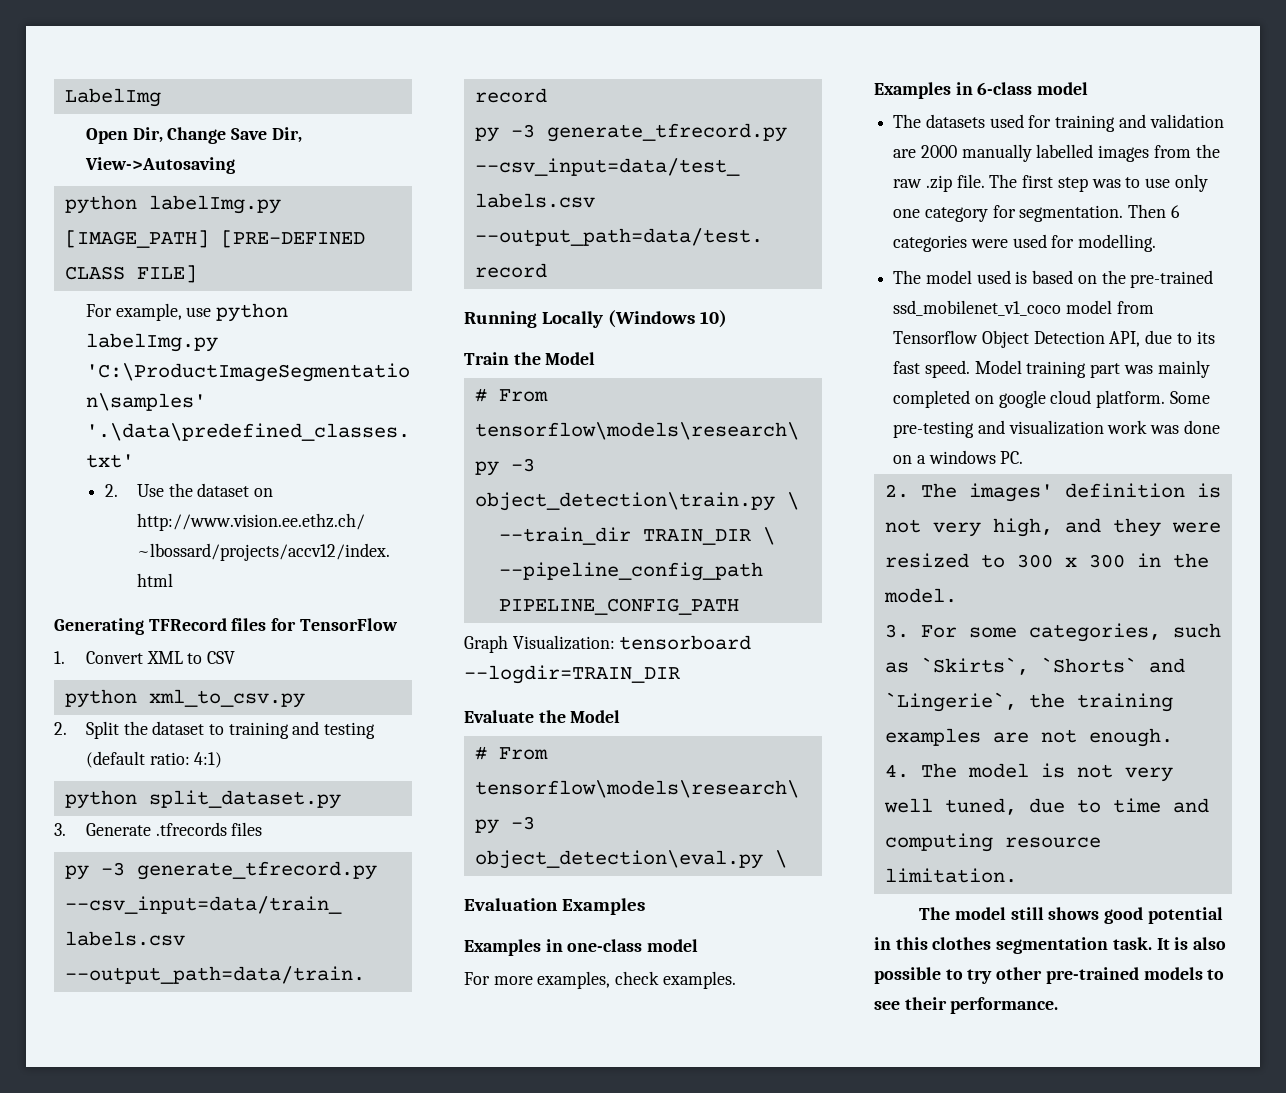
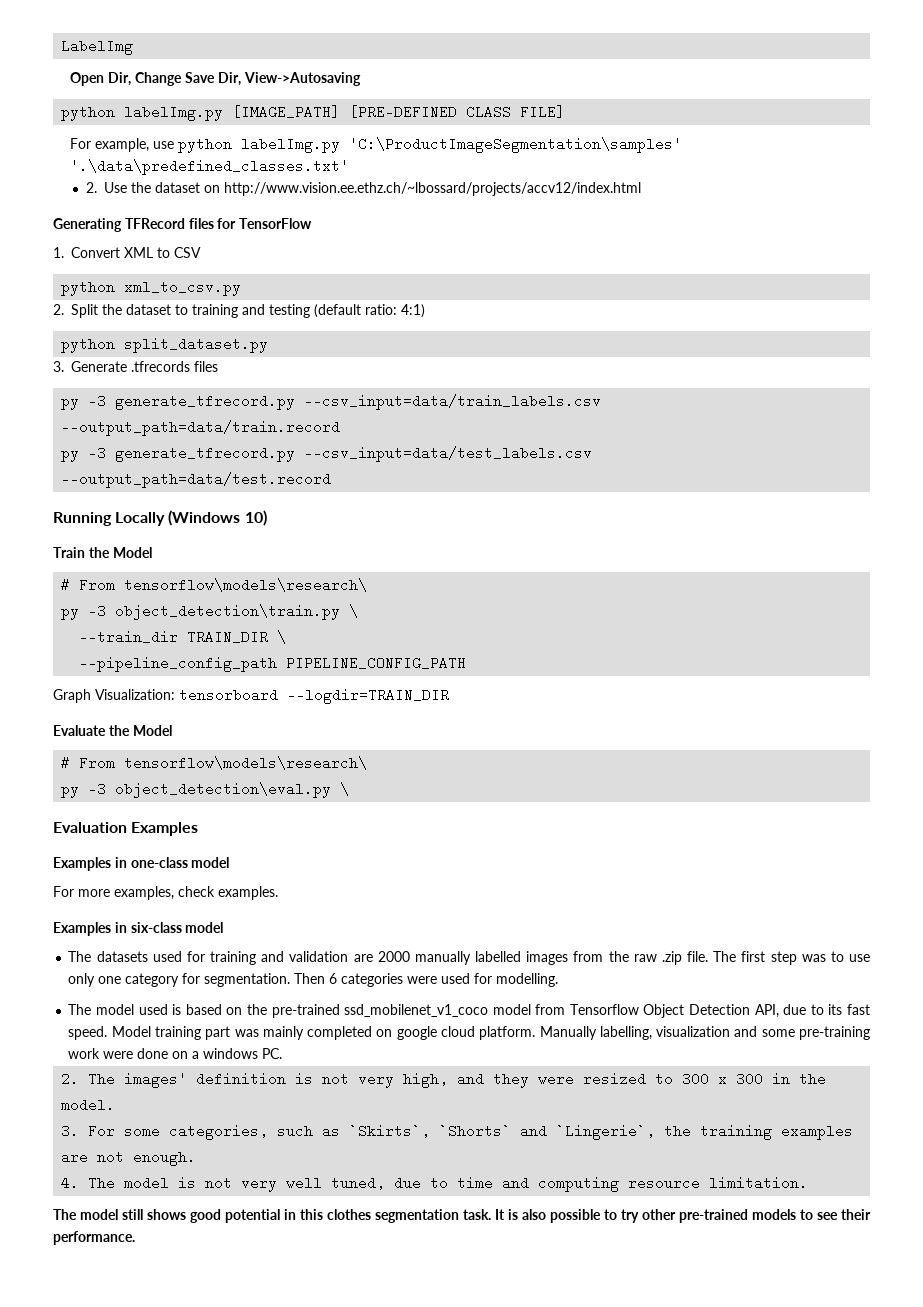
[977,82,1033,95] 6-class -> [130,922,182,933] six-class
[1169,391,1210,404] [893,420,1180,438] Some pre-testing and visualization work was -> [539,1026,871,1040] [68,1048,134,1059] Manually labelling, visualization and some pre-training work were

